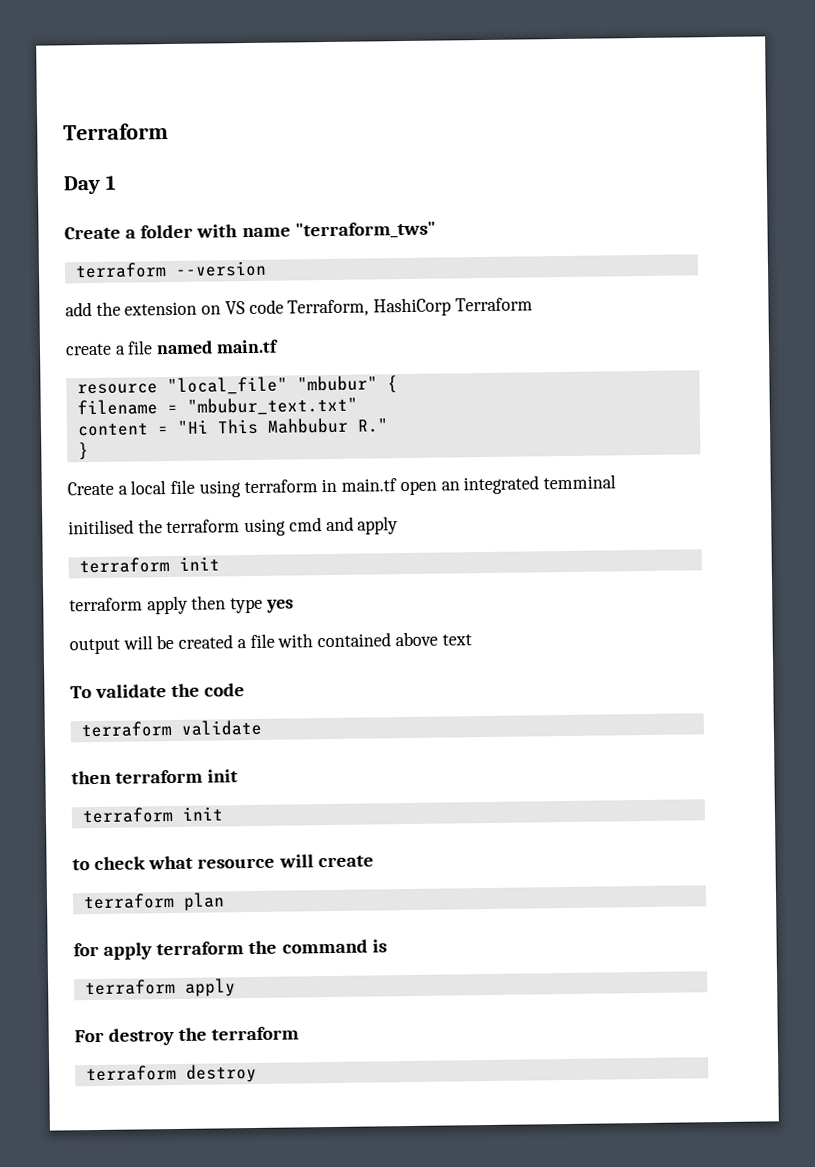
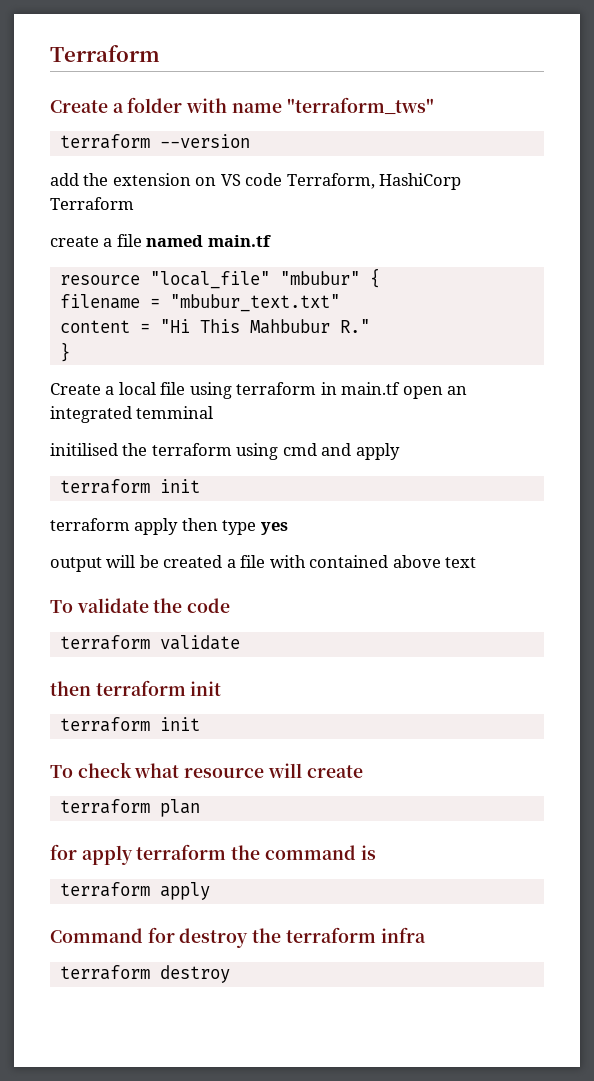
[63,123,169,141] [63,175,116,195] Terraform // Day 1 -> [50,45,160,62] Terraform
[72,859,90,871] to -> [50,765,73,778] To
[74,1029,104,1043] For -> [50,927,175,943] Command for
(300, 1033) none -> [380,927,426,943] infra

